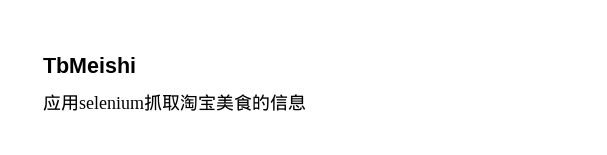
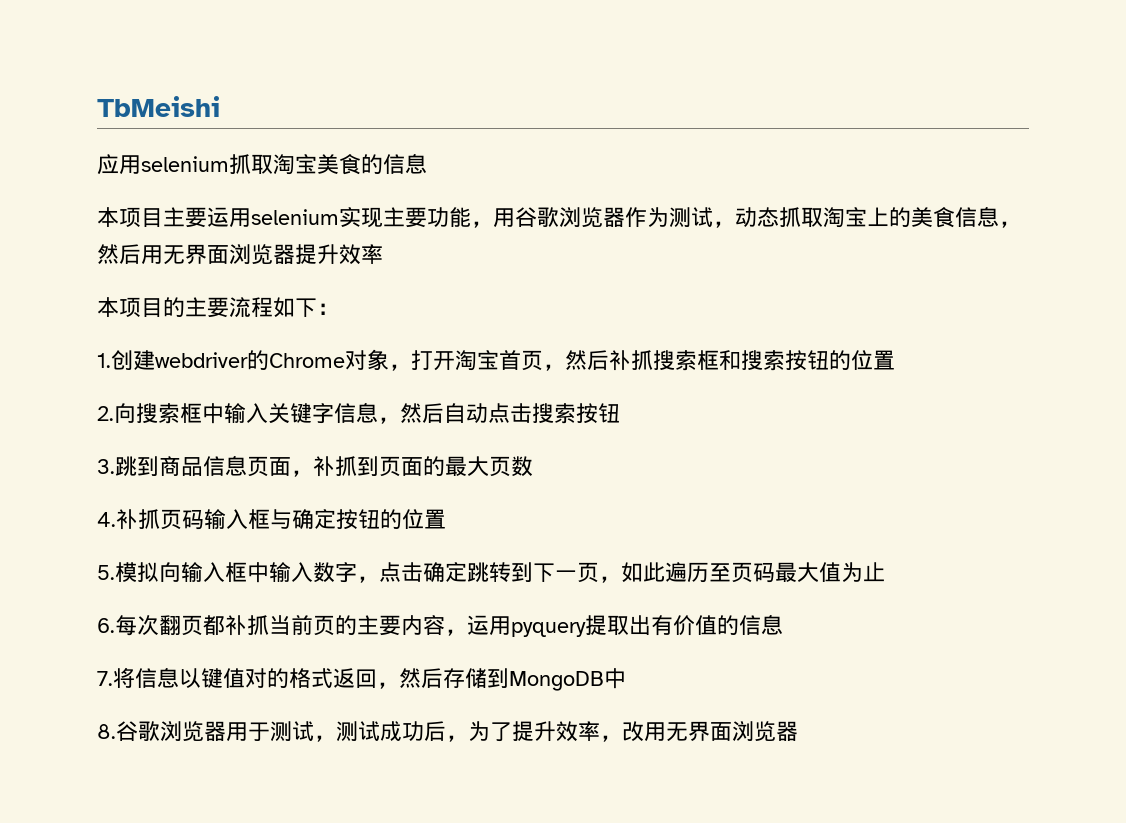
(306, 102) none -> [97,206,1021,228] [97,244,383,265] [97,297,339,318] [97,349,895,371] [97,402,620,424] [97,455,533,477] [97,509,446,530] [97,562,885,583] [97,614,783,637] [97,667,626,691] [97,721,798,742] // 本项目主要运用selenium实现主要功能，用谷歌浏览器作为测试，动态抓取淘宝上的美食信息，然后用无界面浏览器提升效率 // 本项目的主要流程如下： // 1.创建webdriver的Chrome对象，打开淘宝首页，然后补抓搜索框和搜索按钮的位置 // 2.向搜索框中输入关键字信息，然后自动点击搜索按钮 // 3.跳到商品信息页面，补抓到页面的最大页数 // 4.补抓页码输入框与确定按钮的位置 // 5.模拟向输入框中输入数字，点击确定跳转到下一页，如此遍历至页码最大值为止 // 6.每次翻页都补抓当前页的主要内容，运用pyquery提取出有价值的信息 // 7.将信息以键值对的格式返回，然后存储到MongoDB中 // 8.谷歌浏览器用于测试，测试成功后，为了提升效率，改用无界面浏览器

